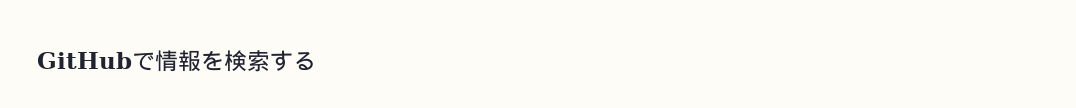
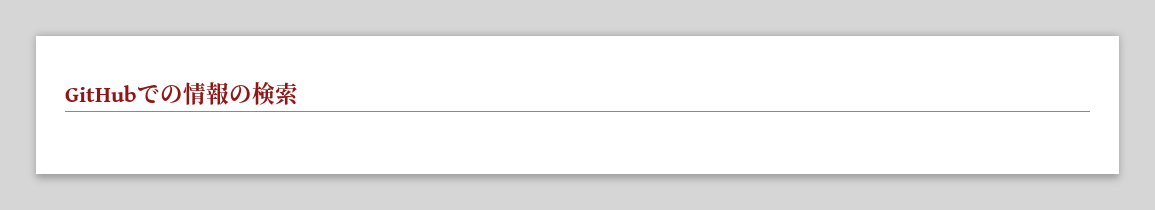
[155,50,316,72] 情報を検索する -> [160,82,298,106] の情報の検索

